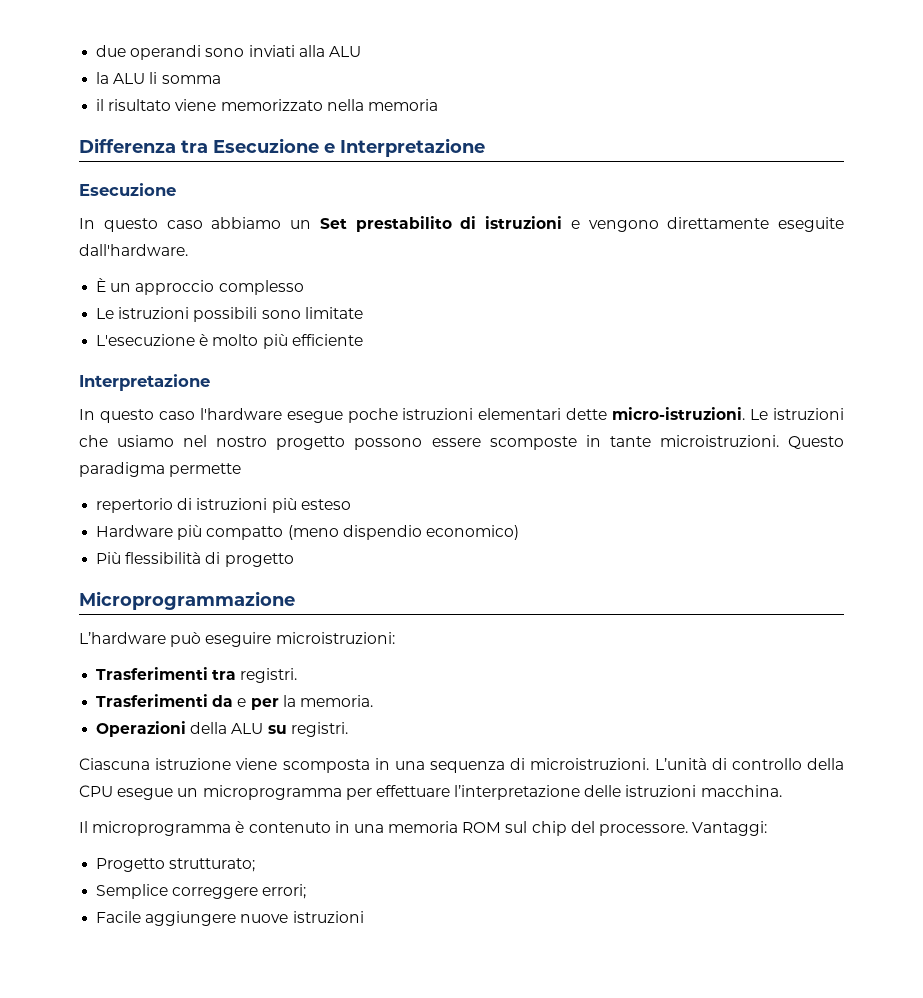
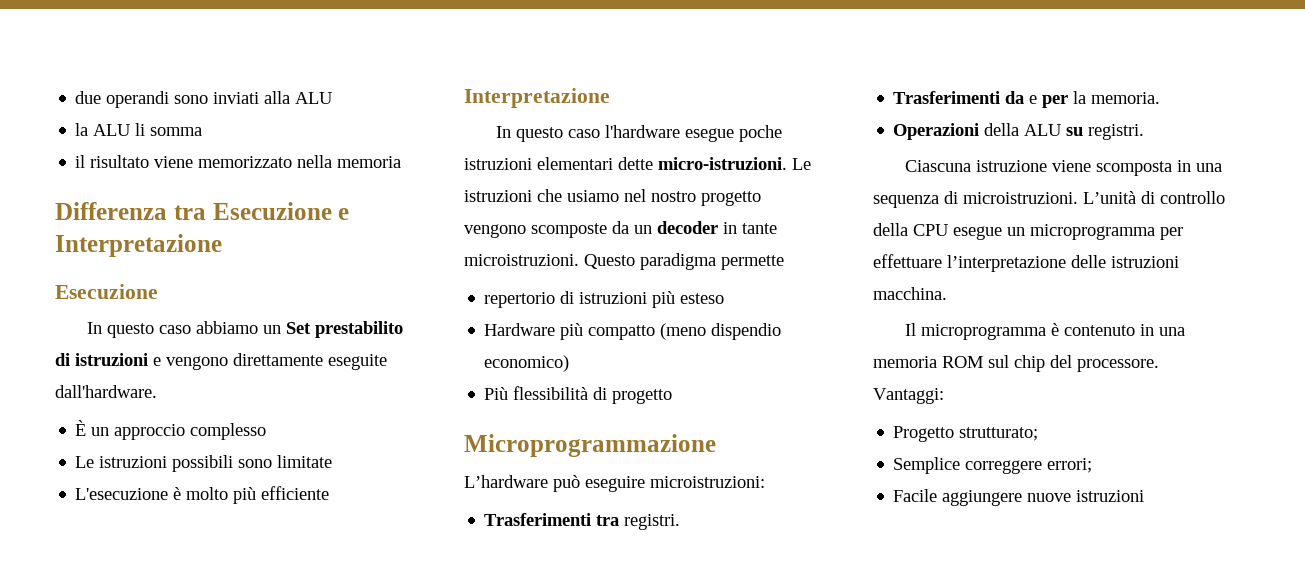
[354,436,577,450] possono essere scomposte -> [464,221,718,238] vengono scomposte da un decoder

